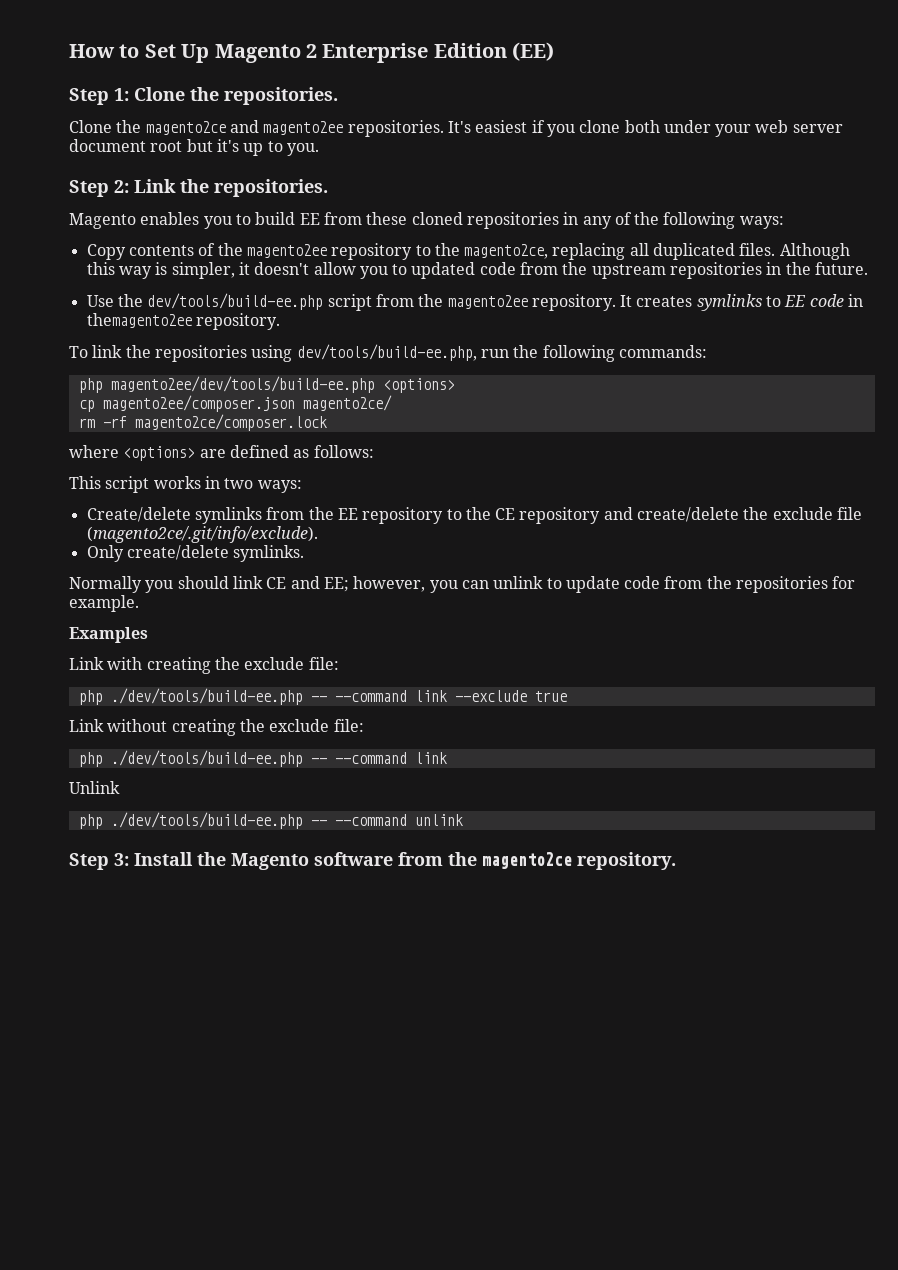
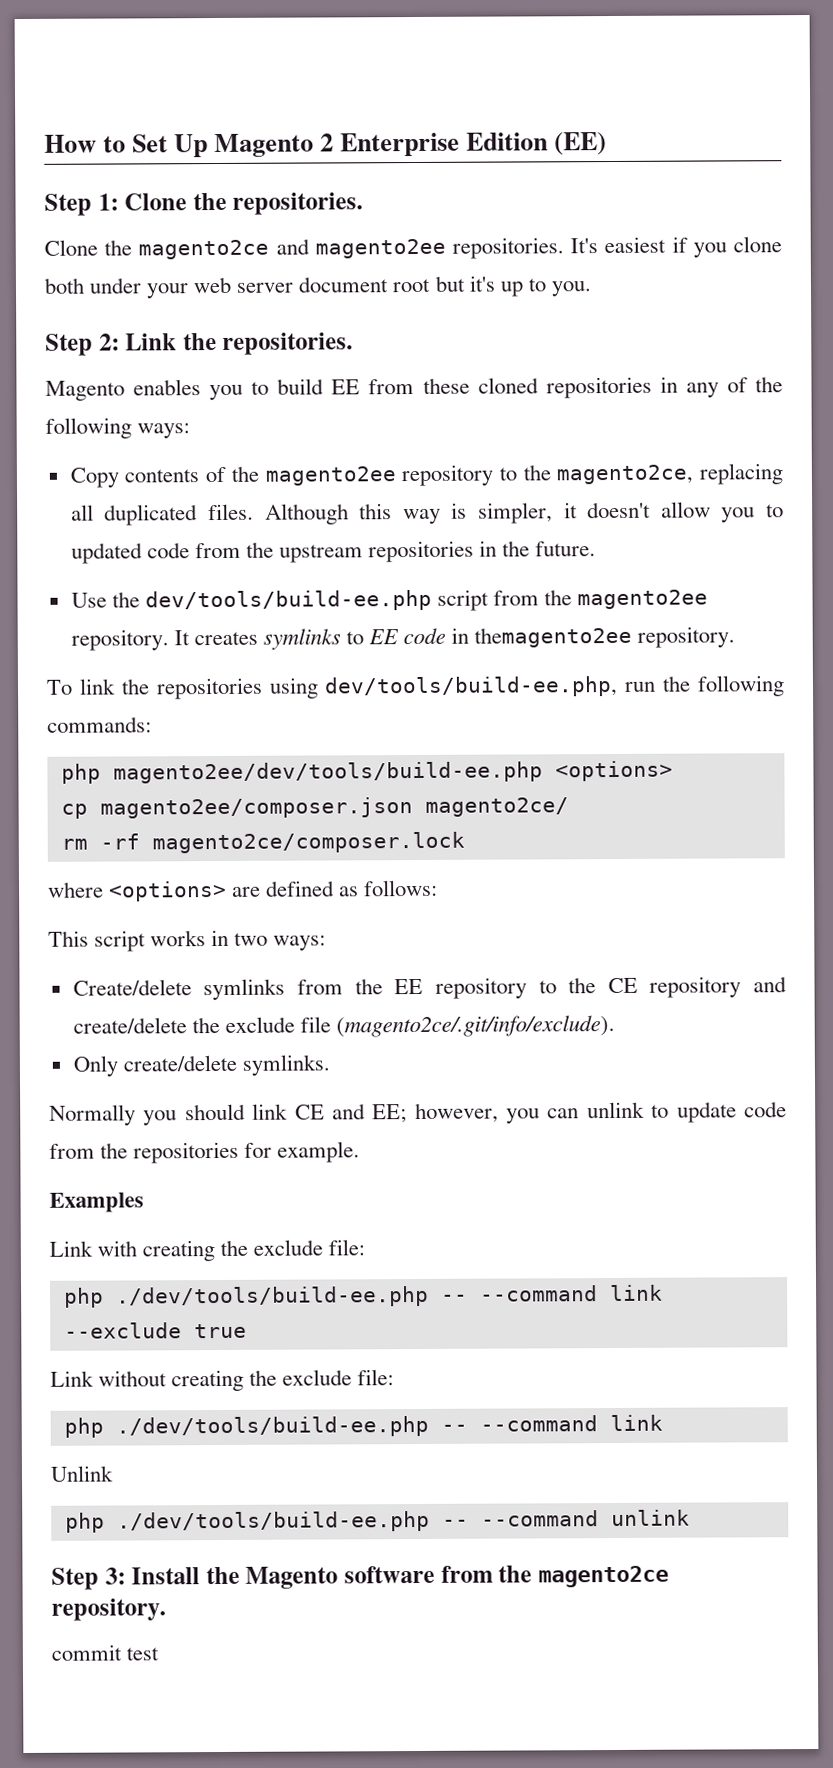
(676, 861) none -> [51,1644,160,1661] // commit test

